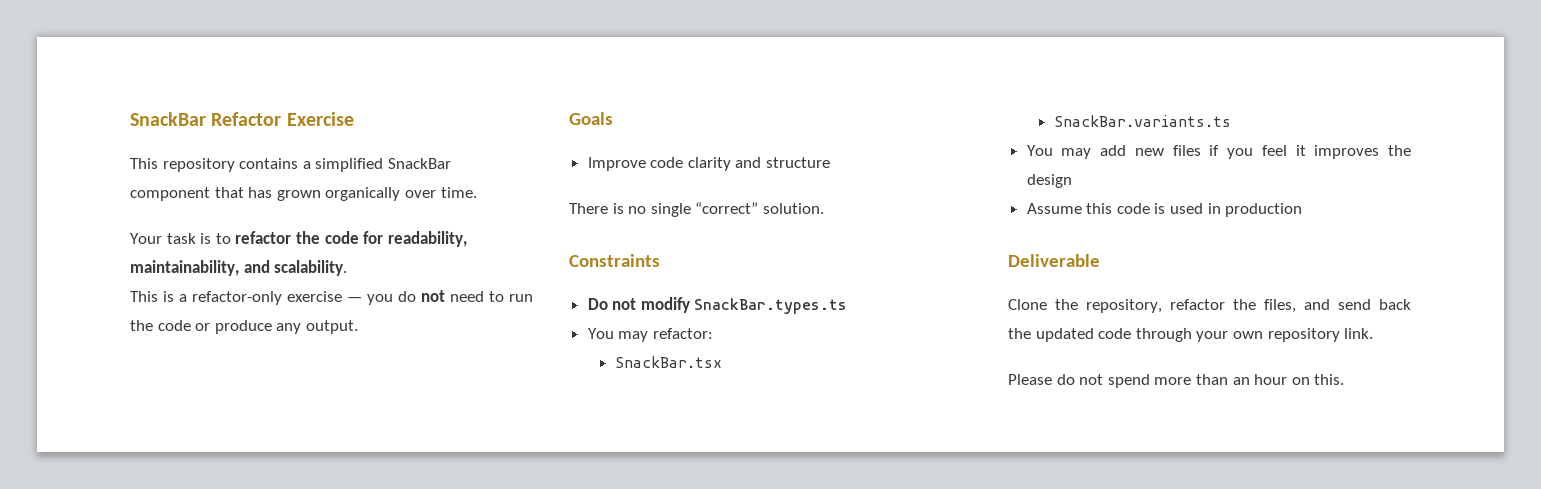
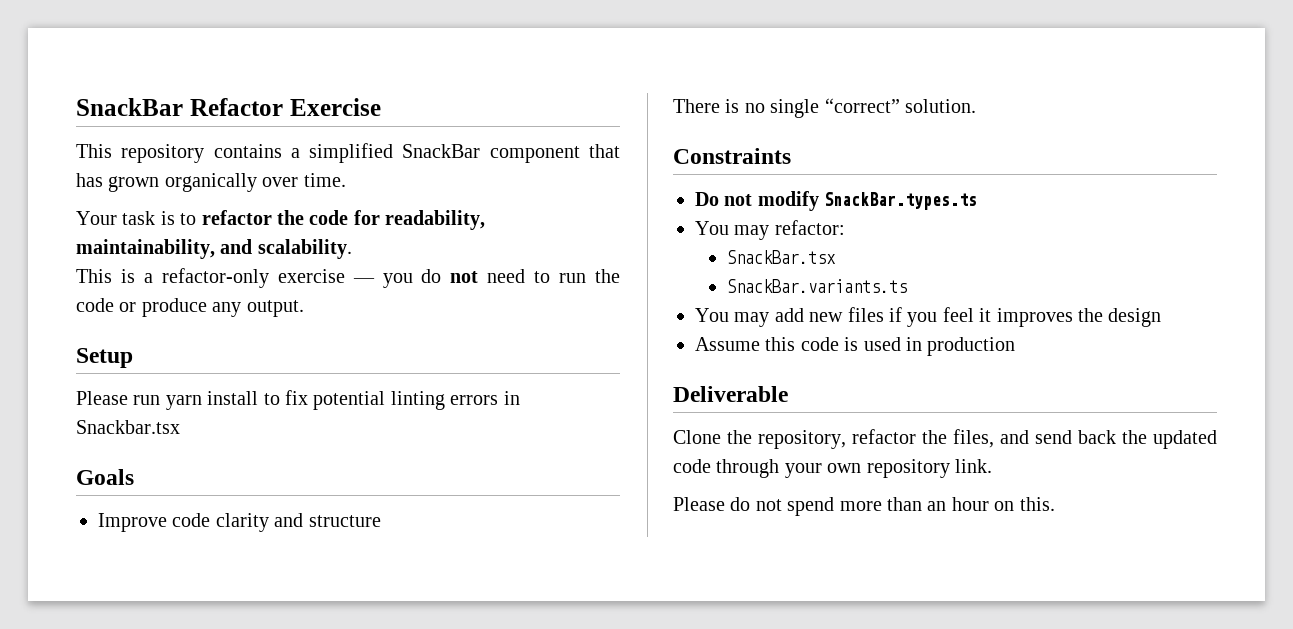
(358, 327) none -> [76,348,133,368] [76,390,520,410] [76,420,180,434] // Setup // Please run yarn install to fix potential linting errors in Snackbar.tsx

